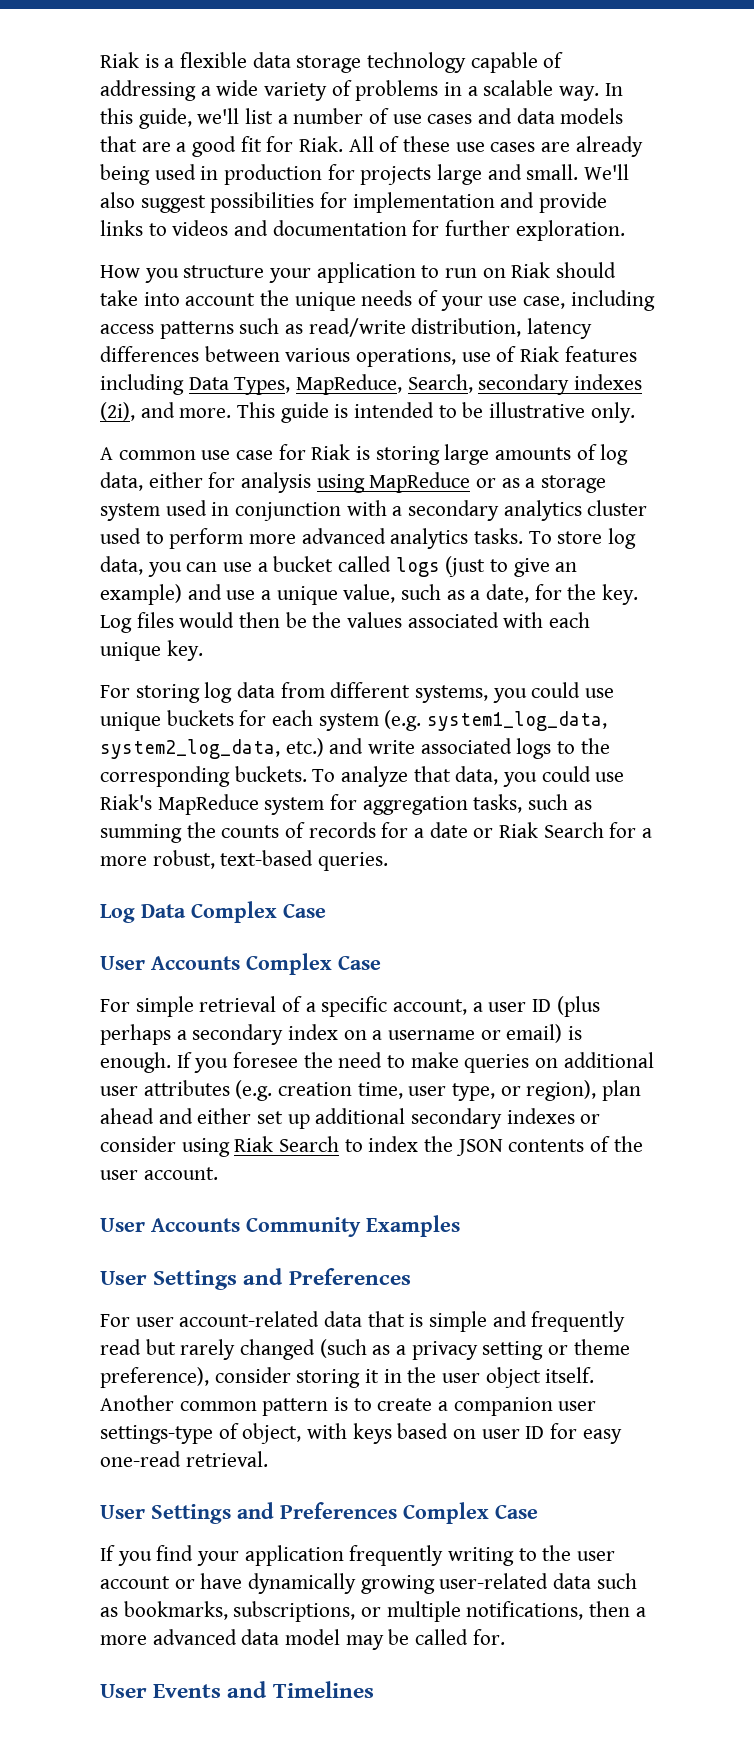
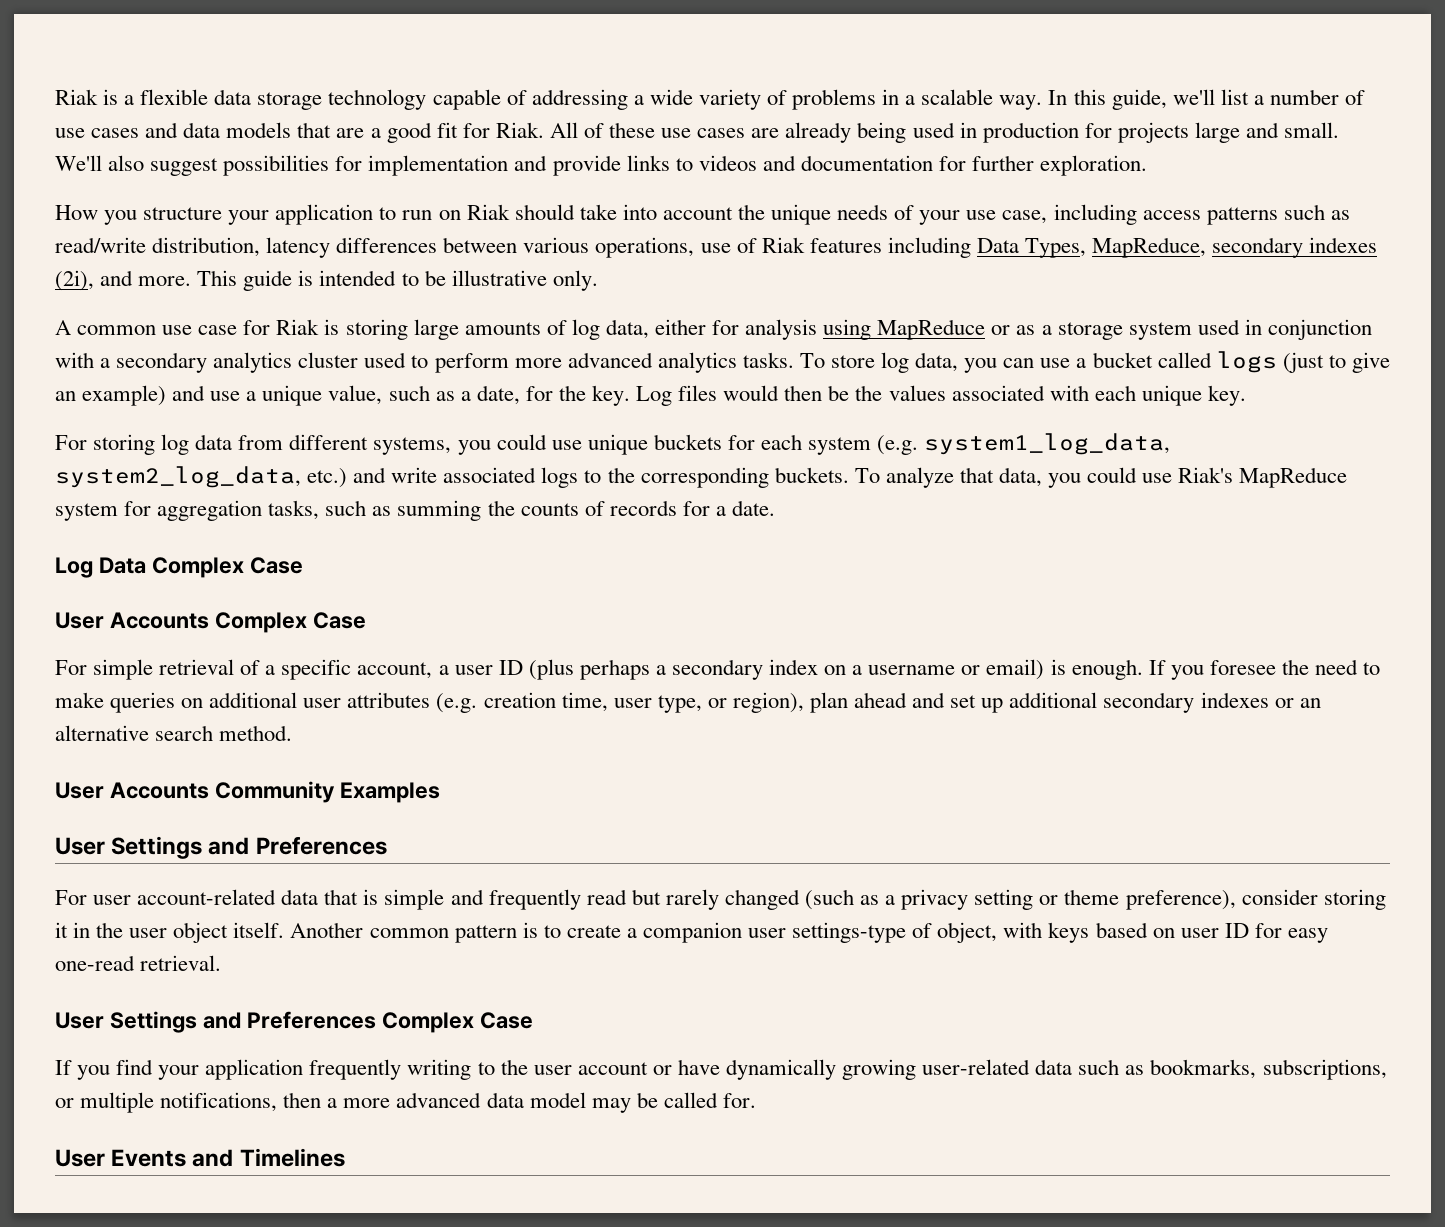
[407,374,473,393] Search, -> (1207, 247) none
[429,822,653,838] [100,850,389,871] date or Riak Search for a more robust, text-based queries. -> [731,500,775,516] date.
[197,1108,252,1124] either -> (946, 700) none
[100,1136,643,1157] [100,1167,218,1180] consider using Riak Search to index the JSON contents of the user account. -> [1299,698,1321,708] [55,725,293,741] an alternative search method.

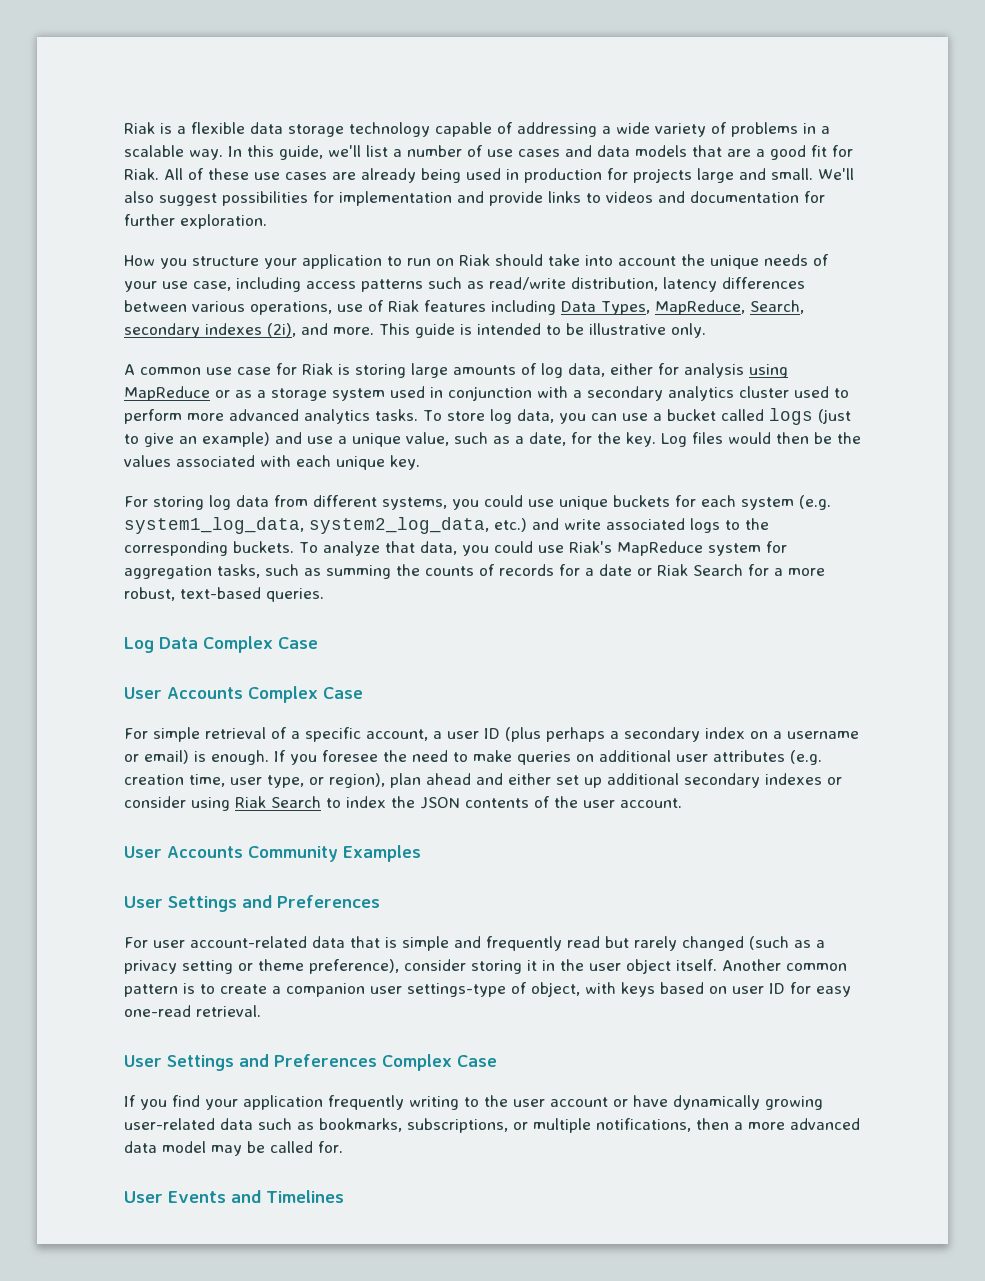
(1207, 247) none -> [749,300,804,314] Search,
[731,500,775,516] date. -> [599,564,825,576] [124,587,324,602] date or Riak Search for a more robust, text-based queries.
(946, 700) none -> [508,773,551,785] either
[1299,698,1321,708] [55,725,293,741] an alternative search method. -> [124,796,682,811] consider using Riak Search to index the JSON contents of the user account.

